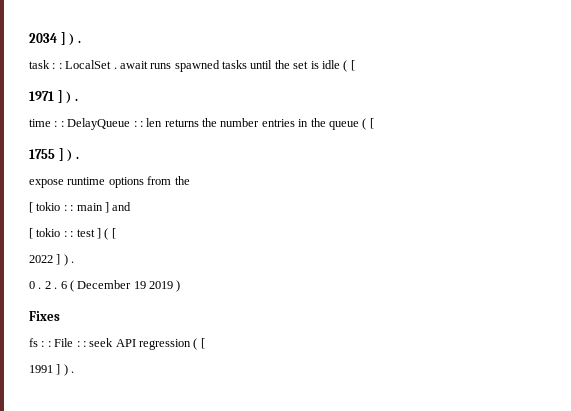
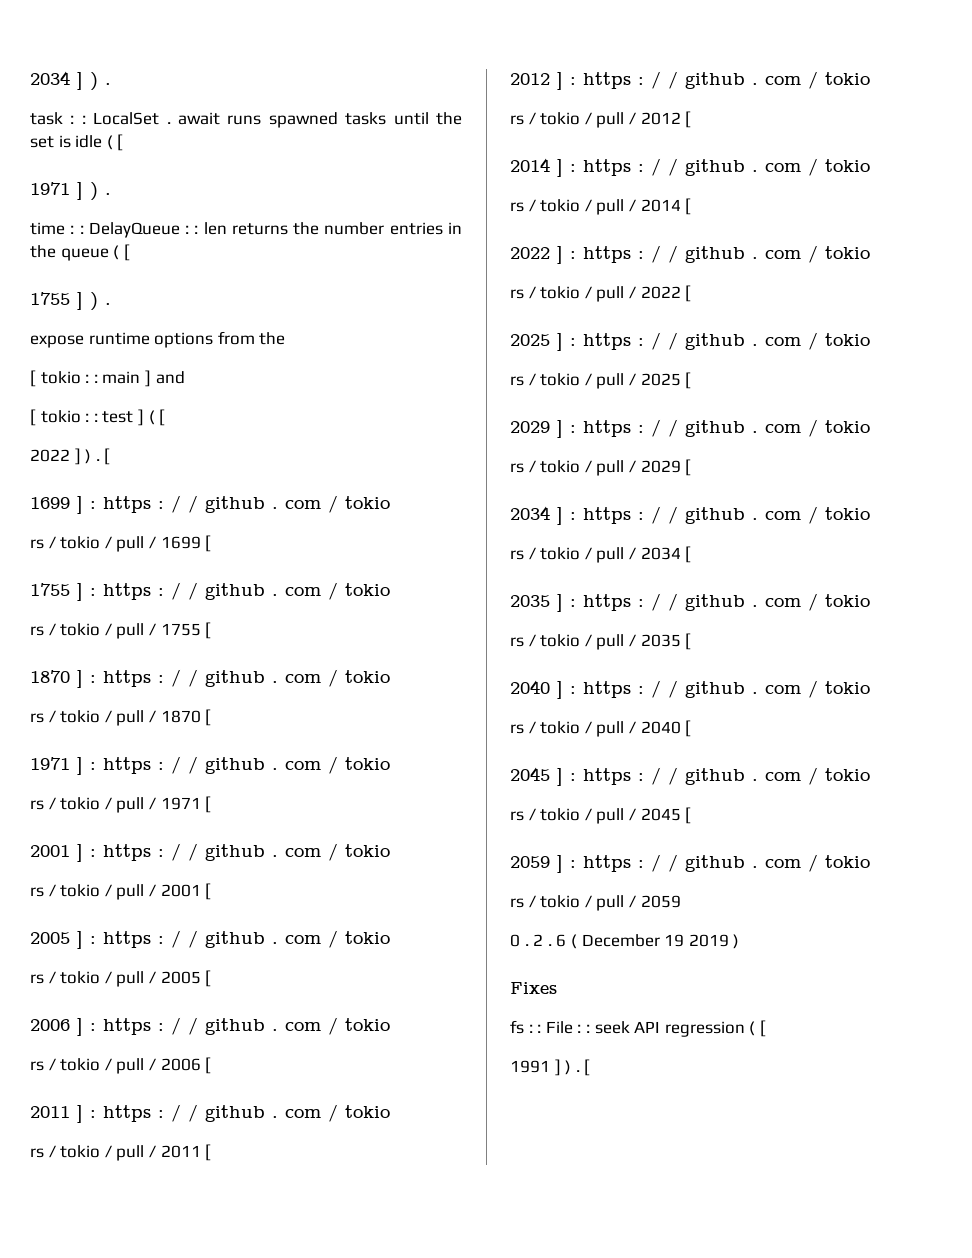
(75, 262) none -> [104,448,111,465] [30,495,390,514] [30,535,212,552] [30,582,390,601] [30,622,212,639] [30,669,390,688] [30,709,212,726] [30,756,390,775] [30,796,212,813] [30,843,390,862] [30,883,212,900] [30,930,390,949] [30,970,212,987] [30,1017,390,1036] [30,1057,212,1074] [30,1104,390,1123] [30,1144,212,1161] [510,71,870,90] [510,111,692,128] [510,158,870,177] [510,198,692,215] [510,245,870,264] [510,285,692,302] [510,332,870,351] [510,372,692,389] [510,419,870,438] [510,459,692,476] [510,506,870,525] [510,546,692,563] [510,593,870,612] [510,633,692,650] [510,680,870,699] [510,720,692,737] [510,767,870,786] [510,807,692,824] [510,854,870,873] [510,895,681,911] [ // 1699 ] : https : / / github . com / tokio // rs / tokio / pull / 1699 [ // 1755 ] : https : / / github . com / tokio // rs / tokio / pull / 1755 [ // 1870 ] : https : / / github . com / tokio // rs / tokio / pull / 1870 [ // 1971 ] : https : / / github . com / tokio // rs / tokio / pull / 1971 [ // 2001 ] : https : / / github . com / tokio // rs / tokio / pull / 2001 [ // 2005 ] : https : / / github . com / tokio // rs / tokio / pull / 2005 [ // 2006 ] : https : / / github . com / tokio // rs / tokio / pull / 2006 [ // 2011 ] : https : / / github . com / tokio // rs / tokio / pull / 2011 [ // 2012 ] : https : / / github . com / tokio // rs / tokio / pull / 2012 [ // 2014 ] : https : / / github . com / tokio // rs / tokio / pull / 2014 [ // 2022 ] : https : / / github . com / tokio // rs / tokio / pull / 2022 [ // 2025 ] : https : / / github . com / tokio // rs / tokio / pull / 2025 [ // 2029 ] : https : / / github . com / tokio // rs / tokio / pull / 2029 [ // 2034 ] : https : / / github . com / tokio // rs / tokio / pull / 2034 [ // 2035 ] : https : / / github . com / tokio // rs / tokio / pull / 2035 [ // 2040 ] : https : / / github . com / tokio // rs / tokio / pull / 2040 [ // 2045 ] : https : / / github . com / tokio // rs / tokio / pull / 2045 [ // 2059 ] : https : / / github . com / tokio // rs / tokio / pull / 2059
(75, 372) none -> [584,1059,591,1076] [

